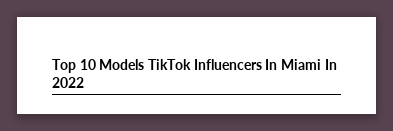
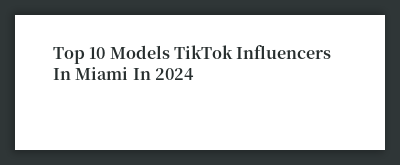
[52,77,84,88] 2022 -> [154,68,194,80] 2024

